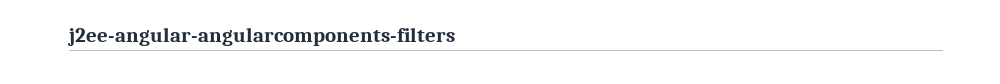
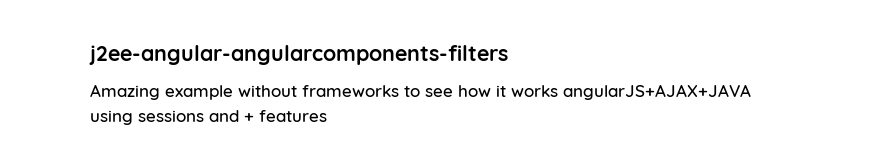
(455, 36) none -> [90,84,751,100] [90,110,327,125] // Amazing example without frameworks to see how it works angularJS+AJAX+JAVA using sessions and + features

